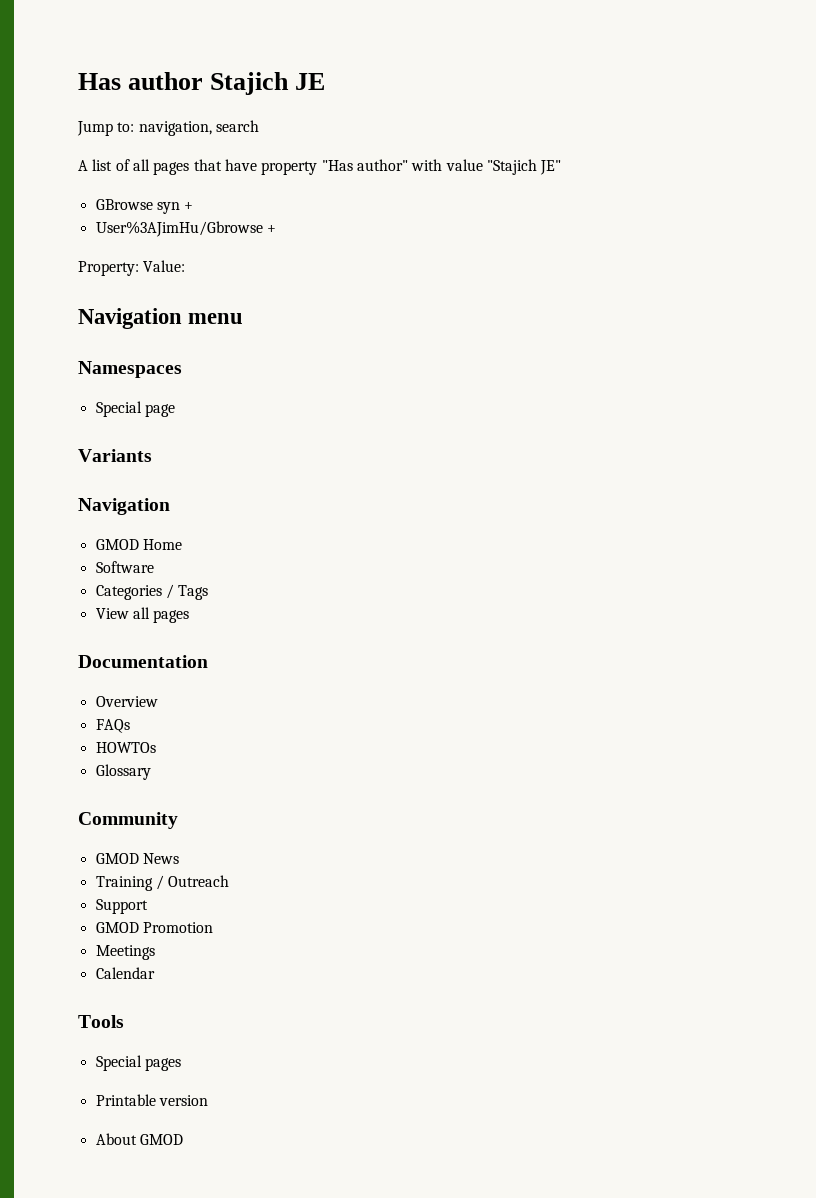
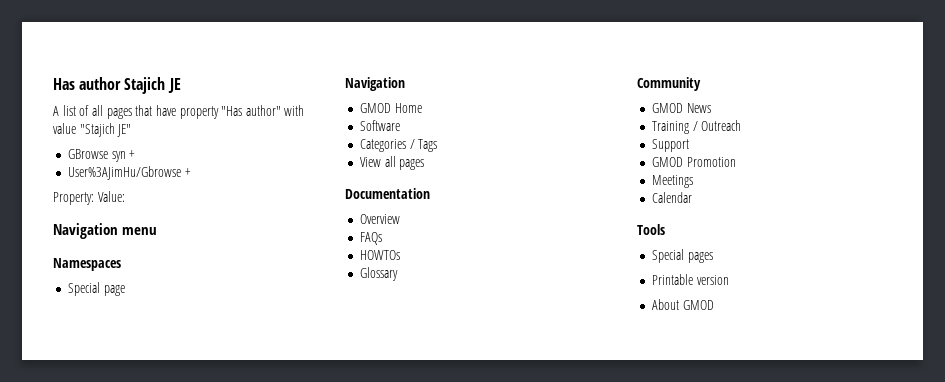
[77,120,259,136] // Jump to: navigation, search -> (181, 85) none
[78,449,152,462] // Variants -> (125, 290) none

